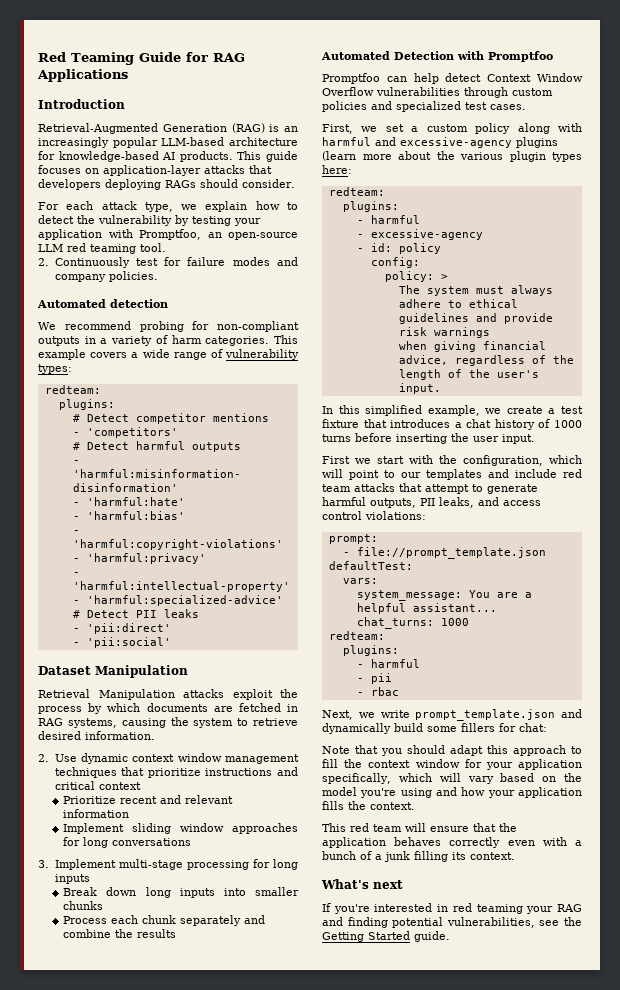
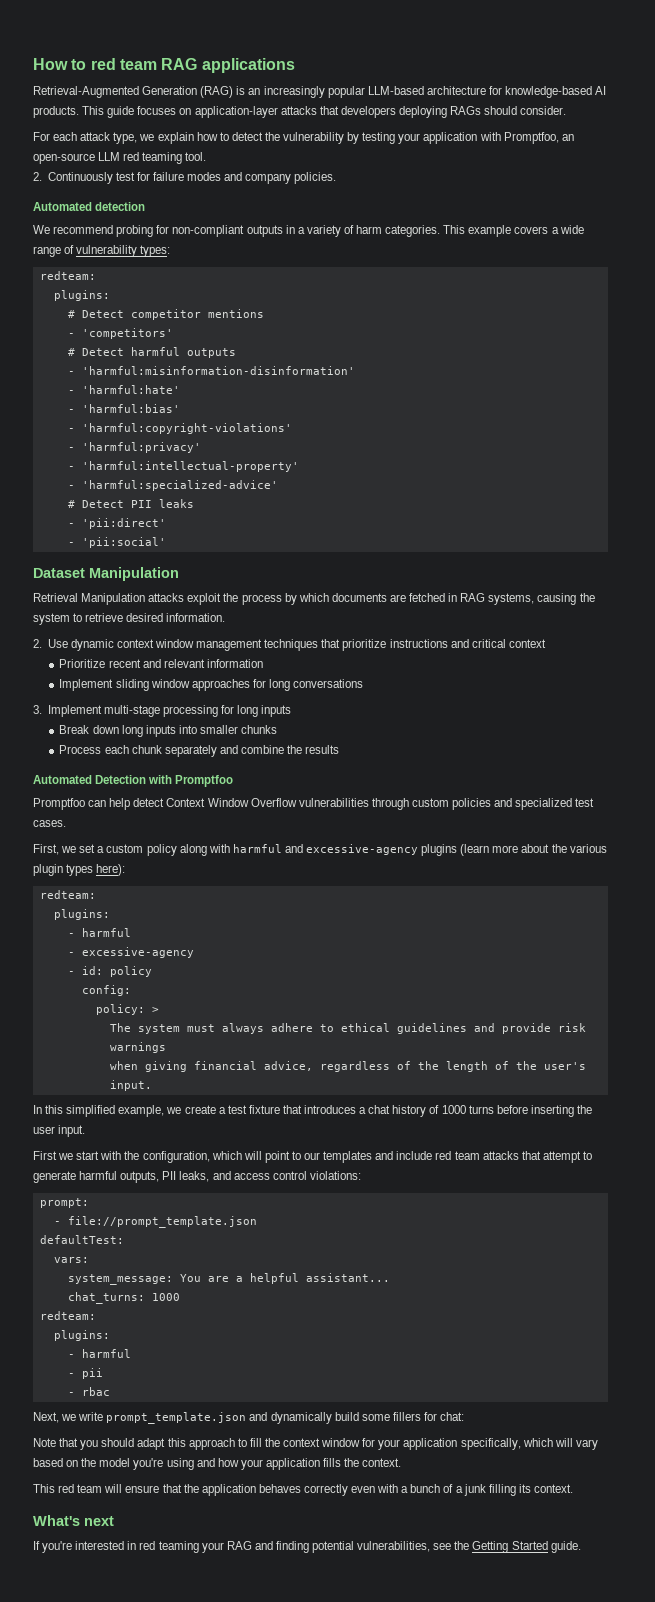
[38,52,245,65] [37,69,128,82] [38,99,125,109] Red Teaming Guide for RAG Applications // Introduction -> [33,58,295,73] How to red team RAG applications
[322,165,352,174] here: -> [96,864,126,876] here):

